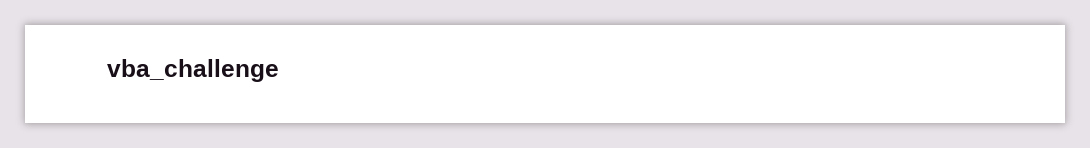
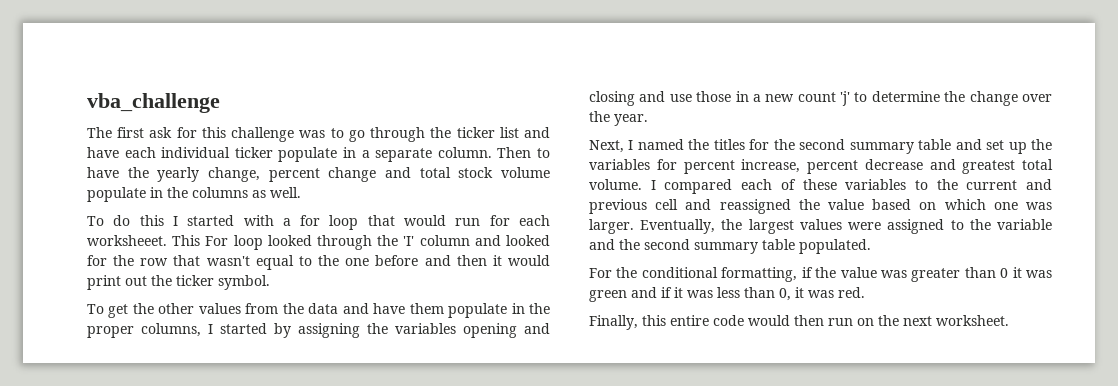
(279, 70) none -> [87,127,550,142] [87,147,551,162] [87,167,550,182] [87,187,301,202] [87,215,551,230] [87,235,550,250] [87,255,550,270] [87,275,270,290] [87,303,550,318] [87,323,550,338] [589,91,1052,106] [589,111,648,126] [589,139,1052,154] [589,159,1053,174] [589,179,1052,194] [589,199,1052,214] [589,219,1052,234] [589,239,871,254] [589,267,1052,282] [589,287,865,302] [589,315,1009,330] // The first ask for this challenge was to go through the ticker list and have each individual ticker populate in a separate column. Then to have the yearly change, percent change and total stock volume populate in the columns as well. // To do this I started with a for loop that would run for each worksheeet. This For loop looked through the 'I' column and looked for the row that wasn't equal to the one before and then it would print out the ticker symbol. // To get the other values from the data and have them populate in the proper columns, I started by assigning the variables opening and closing and use those in a new count 'j' to determine the change over the year. // Next, I named the titles for the second summary table and set up the variables for percent increase, percent decrease and greatest total volume. I compared each of these variables to the current and previous cell and reassigned the value based on which one was larger. Eventually, the largest values were assigned to the variable and the second summary table populated. // For the conditional formatting, if the value was greater than 0 it was green and if it was less than 0, it was red. // Finally, this entire code would then run on the next worksheet.

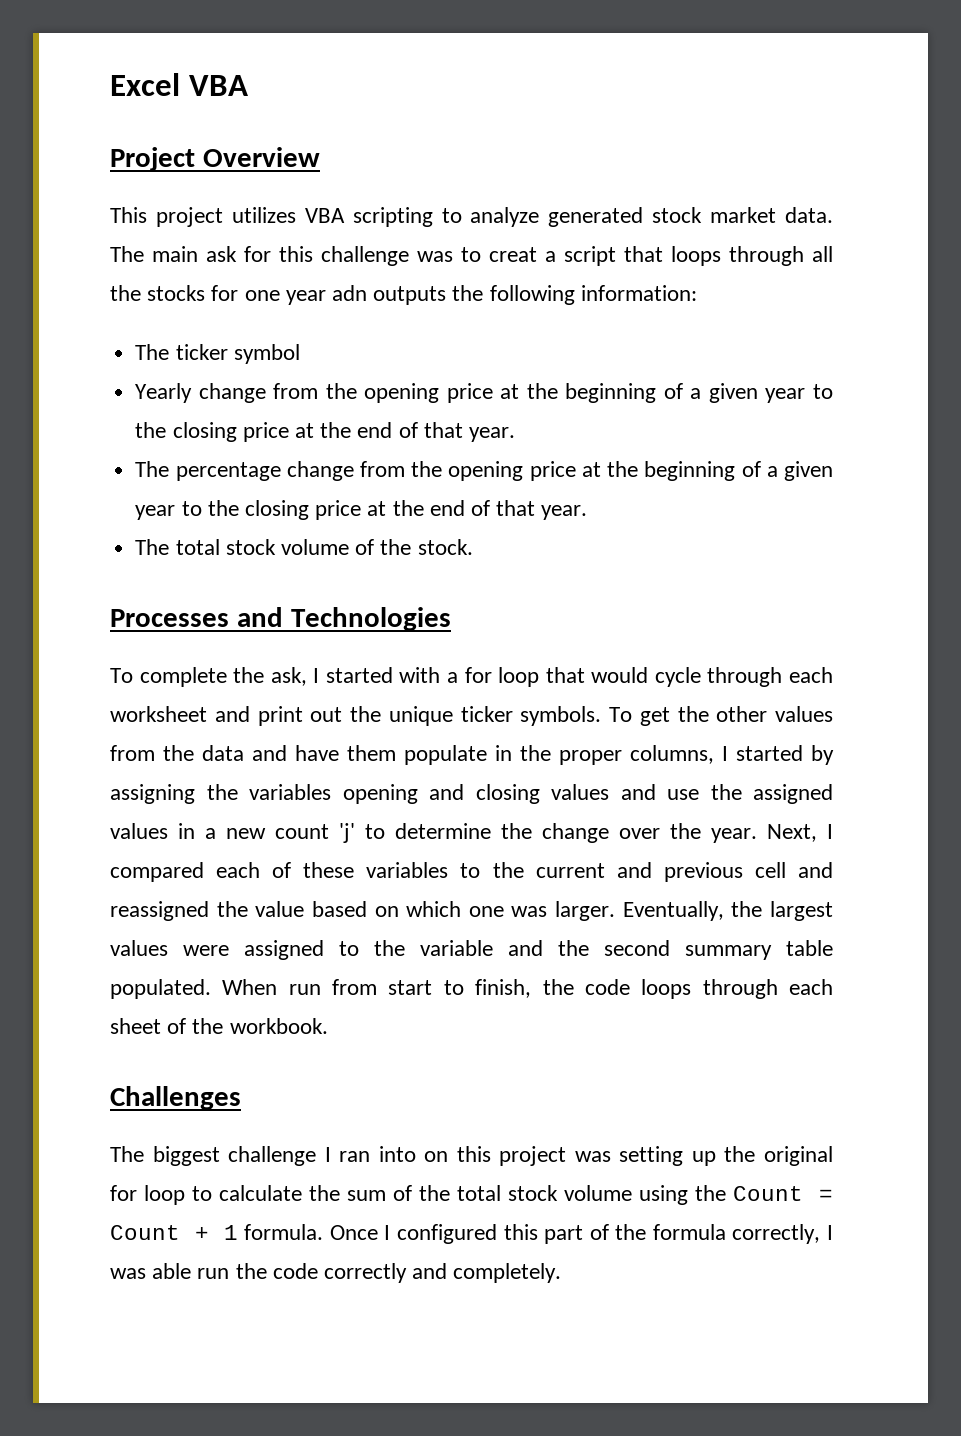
[87,93,220,113] [87,127,145,138] vba_challenge // The first -> [110,73,248,96] [110,147,320,171] [110,207,833,227] [110,246,198,262] Excel VBA // Project Overview // This project utilizes VBA scripting to analyze generated stock market data. The main
[348,127,550,142] [87,147,551,162] [87,167,550,182] [87,187,301,202] [87,215,164,226] go through the ticker list and have each individual ticker populate in a separate column. Then to have the yearly change, percent change and total stock volume populate in the columns as well. // To do this -> [489,246,833,266] [110,285,697,305] [135,344,300,364] [135,383,833,403] [135,422,515,442] [135,461,834,481] [135,500,588,520] [135,539,473,555] [110,607,451,631] [110,667,307,687] creat a script that loops through all the stocks for one year adn outputs the following information: // The ticker symbol // Yearly change from the opening price at the beginning of a given year to the closing price at the end of that year. // The percentage change from the opening price at the beginning of a given year to the closing price at the end of that year. // The total stock volume of the stock. // Processes and Technologies // To complete the ask,
[455,215,551,226] [87,235,550,250] [87,255,550,270] [87,275,270,290] run for each worksheeet. This For loop looked through the 'I' column and looked for the row that wasn't equal to the one before and then it would print out the ticker symbol. // -> [654,667,833,687] [110,706,602,726] cycle through each worksheet and print out the unique ticker symbols.
(635, 98) none -> [551,784,609,800] values
[696,91,732,102] those -> [710,784,833,804] [110,823,168,839] the assigned values
(648, 120) // -> (757, 835) none
[637,139,1052,154] [589,159,1053,174] [589,179,656,190] named the titles for the second summary table and set up the variables for percent increase, percent decrease and greatest total volume. I -> (833, 831) none
[589,267,1052,282] [589,287,865,302] [589,315,1009,330] // For the conditional formatting, if the value was greater than 0 it was green and if it was less than 0, it was red. // Finally, this entire code would then run on the next worksheet. -> [222,979,834,999] [110,1018,328,1034] [110,1086,241,1110] [110,1146,834,1166] [110,1185,833,1205] [110,1224,833,1244] [110,1263,562,1283] When run from start to finish, the code loops through each sheet of the workbook. // Challenges // The biggest challenge I ran into on this project was setting up the original for loop to calculate the sum of the total stock volume using the Count = Count + 1 formula. Once I configured this part of the formula correctly, I was able run the code correctly and completely.

